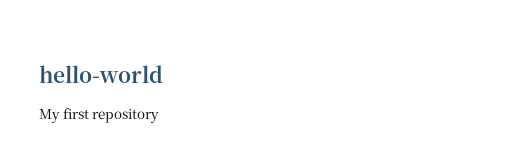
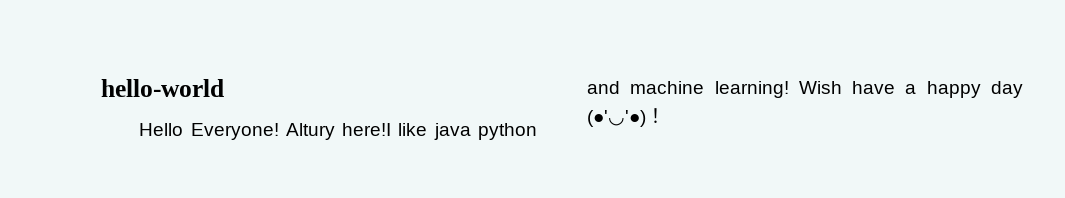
[39,108,160,123] My first repository -> [139,123,537,140] [587,81,1023,98] [587,108,665,127] Hello Everyone! Altury here!I like java python and machine learning! Wish have a happy day (●'◡'●)！

